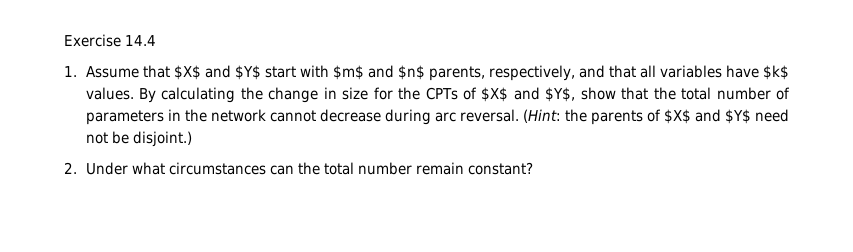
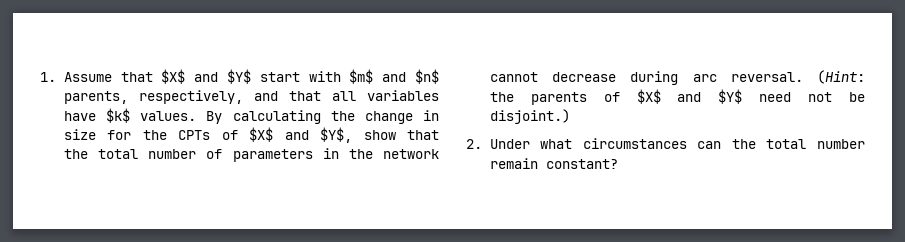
[64,34,156,47] Exercise 14.4 // -> (40, 77) none

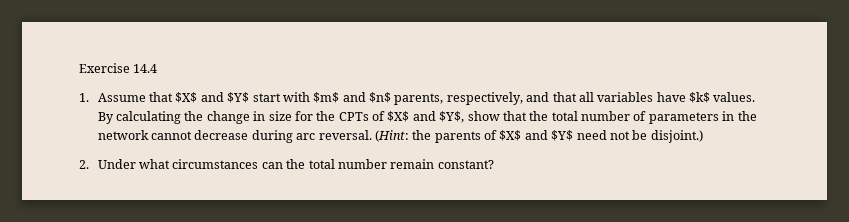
(40, 77) none -> [79,63,158,73] Exercise 14.4 //

